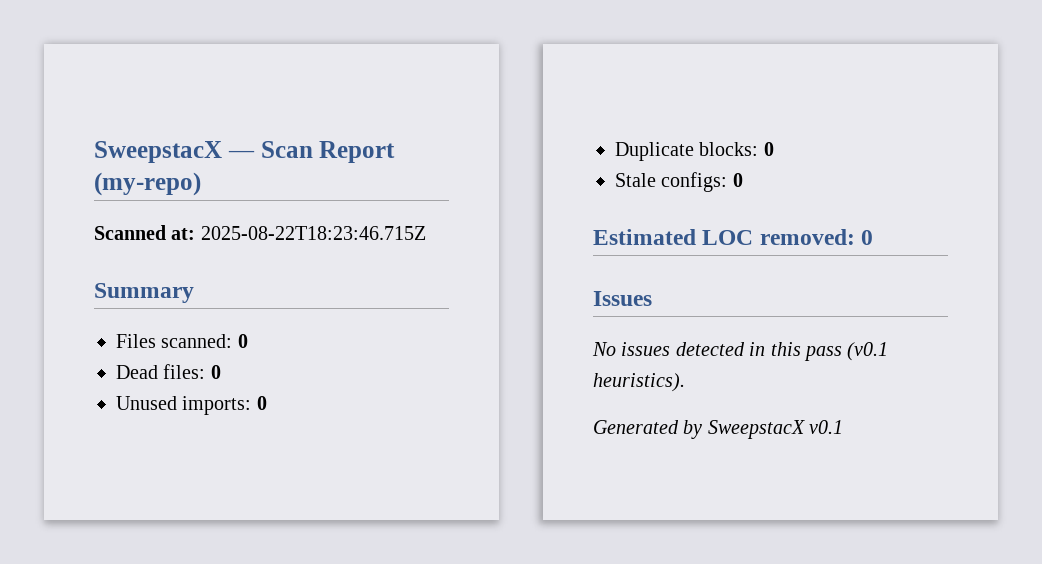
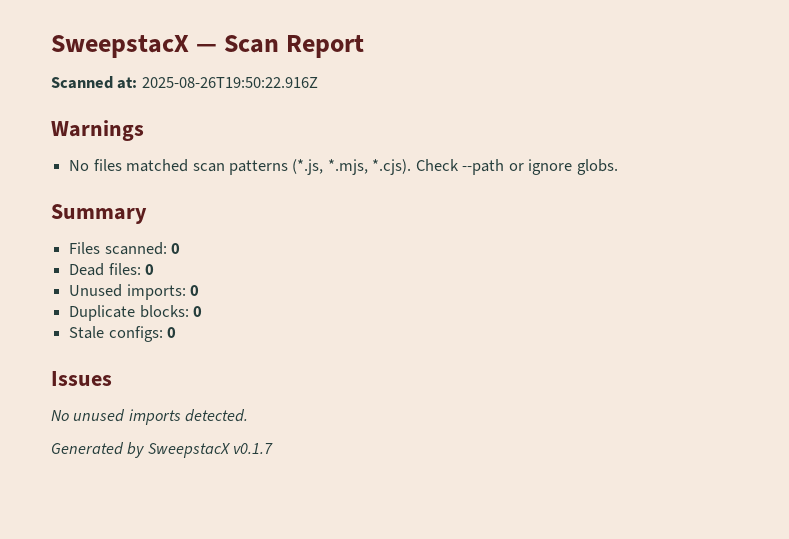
[94,172,201,196] (my-repo) -> (365, 46) none
[200,226,426,240] 2025-08-22T18:23:46.715Z -> [141,77,318,88] [51,120,144,141] [69,159,618,175] 2025-08-26T19:50:22.916Z // Warnings // No files matched scan patterns (*.js, *.mjs, *.cjs). Check --path or ignore globs.
[593,229,874,245] [593,291,652,306] [592,342,889,361] [593,373,685,392] Estimated LOC removed: 0 // Issues // No issues detected in this pass (v0.1 heuristics). -> [51,371,112,386] [51,409,249,425] Issues // No unused imports detected.
[809,420,844,434] v0.1 -> [233,443,274,454] v0.1.7

